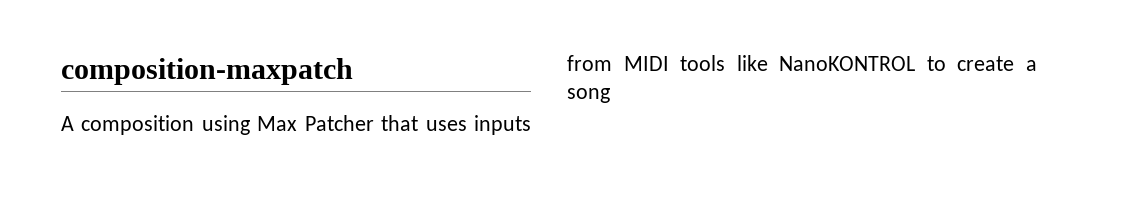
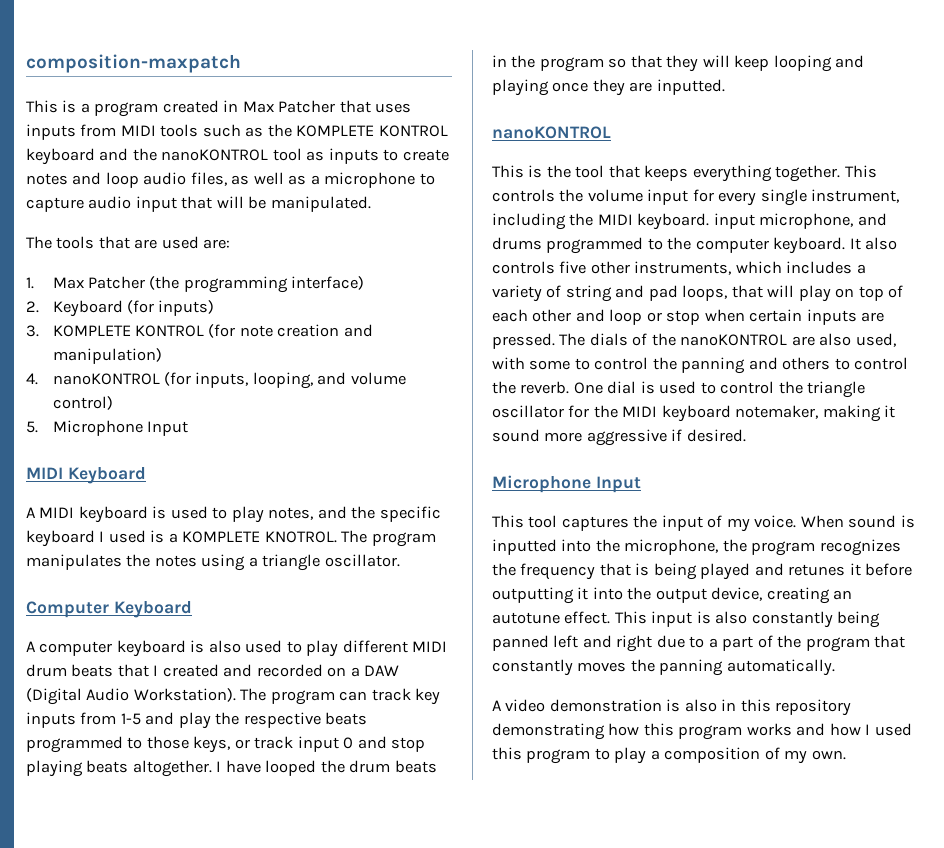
[61,115,250,135] A composition using -> [26,100,239,117] This is a program created in
[736,55,1037,71] [567,88,610,103] like NanoKONTROL to create a song -> [202,124,448,137] [26,148,449,165] [26,172,435,188] [26,196,371,212] [26,236,231,249] [26,276,365,293] [26,300,215,317] [26,324,373,338] [52,348,162,364] [26,372,406,389] [52,396,113,410] [26,420,188,436] [26,467,146,484] [26,506,441,523] [26,530,436,547] [26,554,400,571] [26,601,192,618] [26,640,448,657] [26,664,400,677] [26,688,441,705] [26,712,368,729] [26,736,426,753] [26,760,437,777] [492,55,865,72] [492,79,725,96] [492,126,611,139] [492,165,877,182] [492,189,900,206] [492,213,887,230] [492,237,898,254] [492,261,866,275] [492,285,904,302] [492,309,885,325] [492,333,896,349] [492,357,909,374] [492,381,866,398] [492,405,896,422] [492,429,746,446] [492,475,641,493] [492,515,915,532] [492,539,901,556] [492,563,913,580] [492,587,853,604] [492,611,881,628] [492,635,906,652] [492,659,835,676] [492,699,852,716] [492,723,912,740] [492,747,846,764] such as the KOMPLETE KONTROL keyboard and the nanoKONTROL tool as inputs to create notes and loop audio files, as well as a microphone to capture audio input that will be manipulated. // The tools that are used are: // 1. Max Patcher (the programming interface) // 2. Keyboard (for inputs) // 3. KOMPLETE KONTROL (for note creation and manipulation) // 4. nanoKONTROL (for inputs, looping, and volume control) // 5. Microphone Input // MIDI Keyboard // A MIDI keyboard is used to play notes, and the specific keyboard I used is a KOMPLETE KNOTROL. The program manipulates the notes using a triangle oscillator. // Computer Keyboard // A computer keyboard is also used to play different MIDI drum beats that I created and recorded on a DAW (Digital Audio Workstation). The program can track key inputs from 1-5 and play the respective beats programmed to those keys, or track input 0 and stop playing beats altogether. I have looped the drum beats in the program so that they will keep looping and playing once they are inputted. // nanoKONTROL // This is the tool that keeps everything together. This controls the volume input for every single instrument, including the MIDI keyboard. input microphone, and drums programmed to the computer keyboard. It also controls five other instruments, which includes a variety of string and pad loops, that will play on top of each other and loop or stop when certain inputs are pressed. The dials of the nanoKONTROL are also used, with some to control the panning and others to control the reverb. One dial is used to control the triangle oscillator for the MIDI keyboard notemaker, making it sound more aggressive if desired. // Microphone Input // This tool captures the input of my voice. When sound is inputted into the microphone, the program recognizes the frequency that is being played and retunes it before outputting it into the output device, creating an autotune effect. This input is also constantly being panned left and right due to a part of the program that constantly moves the panning automatically. // A video demonstration is also in this repository demonstrating how this program works and how I used this program to play a composition of my own.

